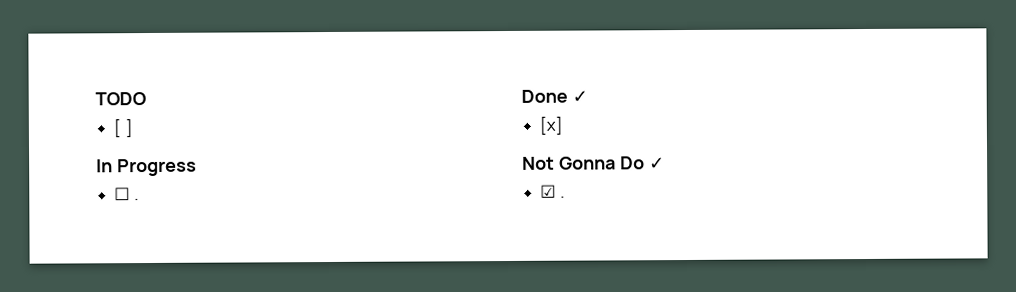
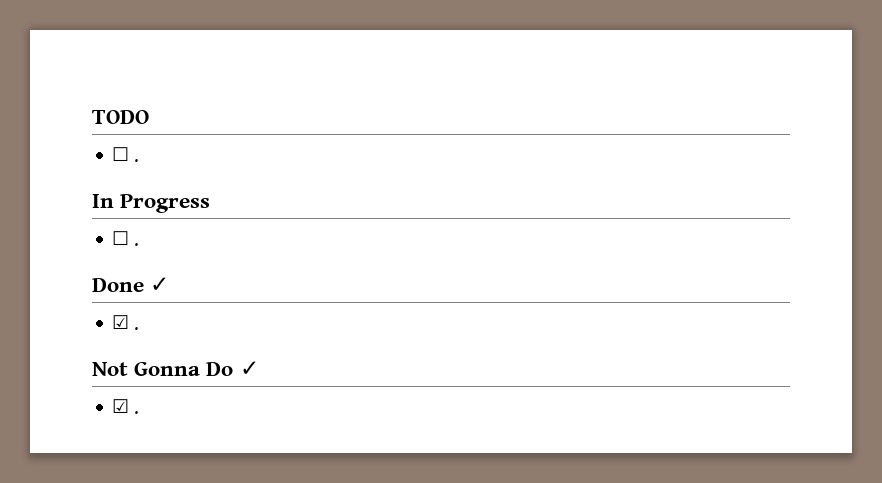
[113,119,133,138] [ ] -> [112,147,140,162] ☐ .
[539,116,564,135] [x] -> [112,315,140,330] ☑ .

